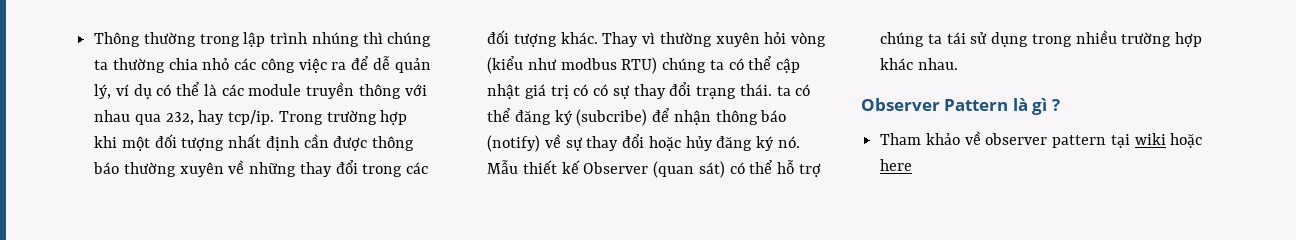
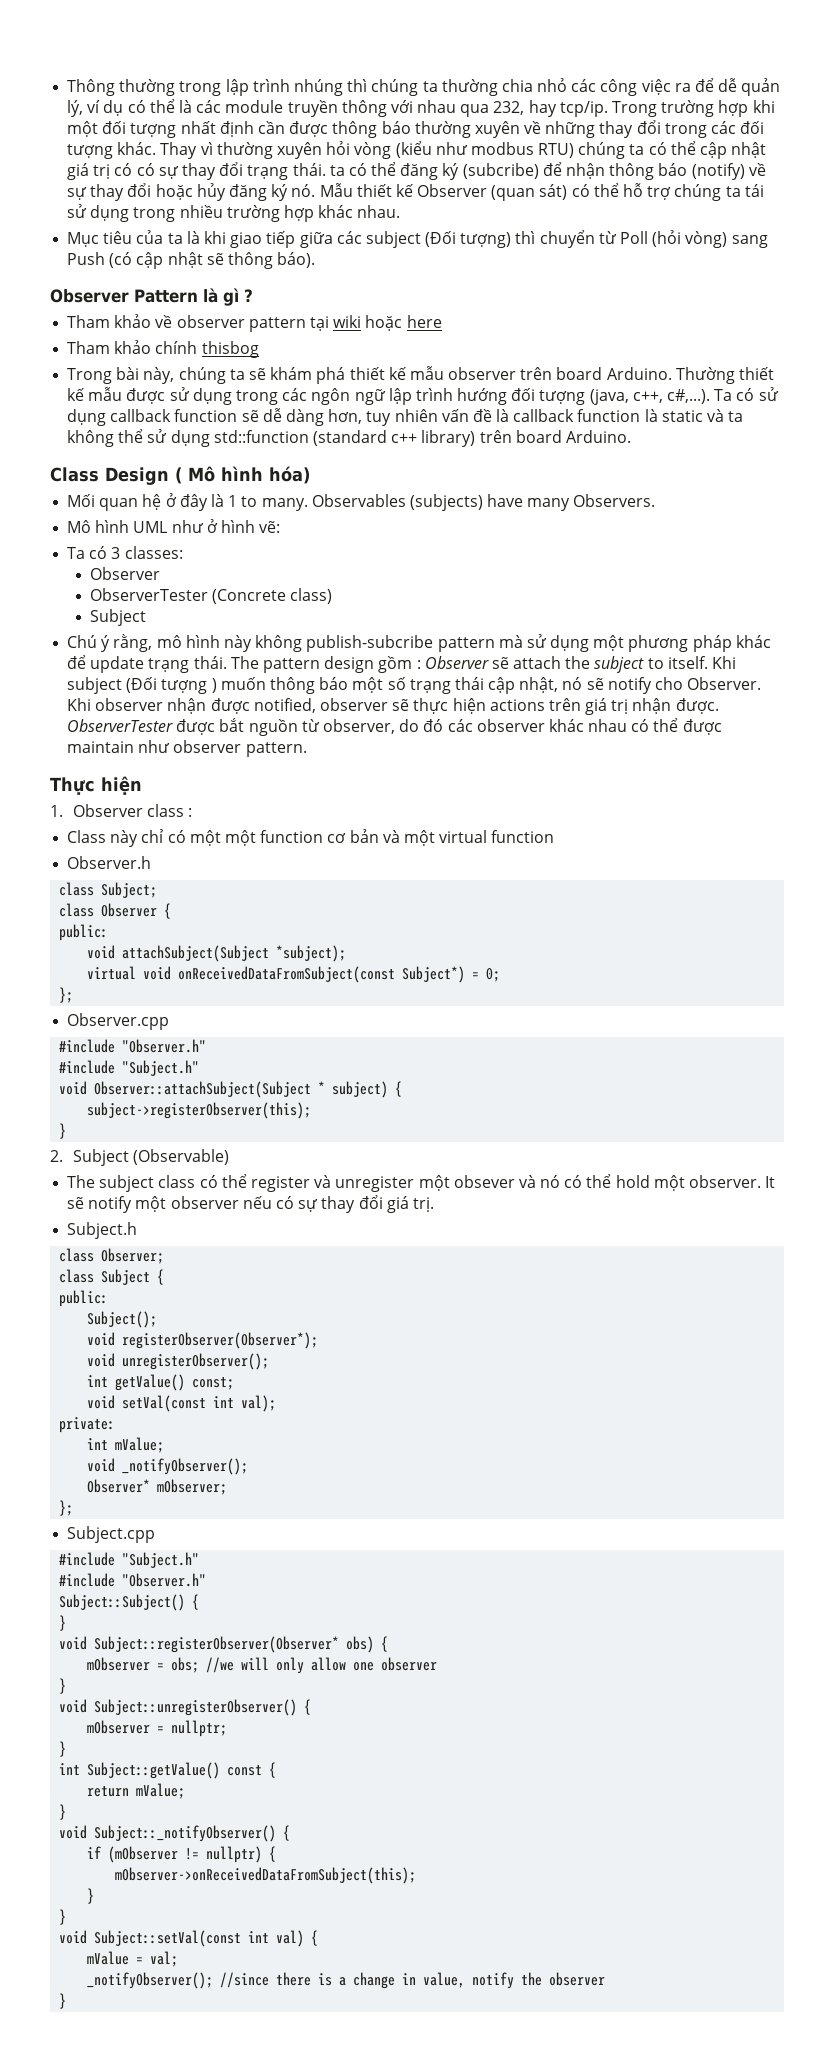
(958, 64) none -> [67,230,768,248] [67,252,316,269] // Mục tiêu của ta là khi giao tiếp giữa các subject (Đối tượng) thì chuyển từ Poll (hỏi vòng) sang Push (có cập nhật sẽ thông báo).
(913, 165) none -> [67,340,259,358] [67,366,775,384] [67,387,779,405] [67,408,744,426] [67,429,631,447] [50,466,310,485] [67,493,656,511] [67,519,281,533] [67,546,183,559] [89,567,160,580] [89,588,333,604] [89,609,146,626] [67,634,771,652] [67,655,737,673] [67,677,762,694] [67,698,719,715] [67,718,722,736] [67,740,307,757] [50,776,142,795] [50,804,193,817] [67,829,555,847] [67,856,152,869] [59,882,158,898] [59,903,172,919] [59,924,109,941] [87,945,347,962] [87,966,501,983] [59,987,74,1003] [67,1013,170,1030] [59,1039,207,1053] [59,1060,200,1076] [59,1081,403,1098] [87,1102,312,1119] [59,1123,67,1139] [50,1149,229,1166] [67,1174,776,1192] [67,1195,434,1213] [67,1222,138,1239] [59,1248,165,1264] [59,1269,165,1285] [59,1290,109,1307] [87,1311,158,1328] [87,1332,319,1349] [87,1353,270,1370] [87,1374,235,1391] [87,1395,277,1412] [59,1417,116,1433] [87,1437,165,1453] [87,1458,249,1475] [87,1479,228,1495] [59,1500,74,1516] [67,1526,156,1543] [59,1552,200,1568] [59,1573,207,1587] [59,1594,200,1611] [59,1615,67,1631] [59,1636,389,1653] [87,1657,438,1674] [59,1678,67,1694] [59,1699,312,1716] [87,1720,228,1737] [59,1741,67,1757] [59,1762,277,1779] [87,1783,186,1799] [59,1804,67,1820] [59,1825,291,1842] [87,1846,277,1863] [115,1867,417,1884] [87,1888,95,1904] [59,1909,67,1925] [59,1930,319,1947] [87,1951,179,1967] [87,1972,606,1989] [59,1993,67,2009] // Tham khảo chính thisbog // Trong bài này, chúng ta sẽ khám phá thiết kế mẫu observer trên board Arduino. Thường thiết kế mẫu được sử dụng trong các ngôn ngữ lập trình hướng đối tượng (java, c++, c#,...). Ta có sử dụng callback function sẽ dễ dàng hơn, tuy nhiên vấn đề là callback function là static và ta không thể sử dụng std::function (standard c++ library) trên board Arduino. // Class Design ( Mô hình hóa) // Mối quan hệ ở đây là 1 to many. Observables (subjects) have many Observers. // Mô hình UML như ở hình vẽ: // Ta có 3 classes: // Observer // ObserverTester (Concrete class) // Subject // Chú ý rằng, mô hình này không publish-subcribe pattern mà sử dụng một phương pháp khác để update trạng thái. The pattern design gồm : Observer sẽ attach the subject to itself. Khi subject (Đối tượng ) muốn thông báo một số trạng thái cập nhật, nó sẽ notify cho Observer. Khi observer nhận được notified, observer sẽ thực hiện actions trên giá trị nhận được. ObserverTester được bắt nguồn từ observer, do đó các observer khác nhau có thể được maintain như observer pattern. // Thực hiện // 1. Observer class : // Class này chỉ có một một function cơ bản và một virtual function // Observer.h // class Subject; // class Observer { // public: // void attachSubject(Subject *subject); // virtual void onReceivedDataFromSubject(const Subject*) = 0; // }; // Observer.cpp // #include "Observer.h" // #include "Subject.h" // void Observer::attachSubject(Subject * subject) { // subject->registerObserver(this); // } // 2. Subject (Observable) // The subject class có thể register và unregister một obsever và nó có thể hold một observer. It sẽ notify một observer nếu có sự thay đổi giá trị. // Subject.h // class Observer; // class Subject { // public: // Subject(); // void registerObserver(Observer*); // void unregisterObserver(); // int getValue() const; // void setVal(const int val); // private: // int mValue; // void _notifyObserver(); // Observer* mObserver; // }; // Subject.cpp // #include "Subject.h" // #include "Observer.h" // Subject::Subject() { // } // void Subject::registerObserver(Observer* obs) { // mObserver = obs; //we will only allow one observer // } // void Subject::unregisterObserver() { // mObserver = nullptr; // } // int Subject::getValue() const { // return mValue; // } // void Subject::_notifyObserver() { // if (mObserver != nullptr) { // mObserver->onReceivedDataFromSubject(this); // } // } // void Subject::setVal(const int val) { // mValue = val; // _notifyObserver(); //since there is a change in value, notify the observer // }

